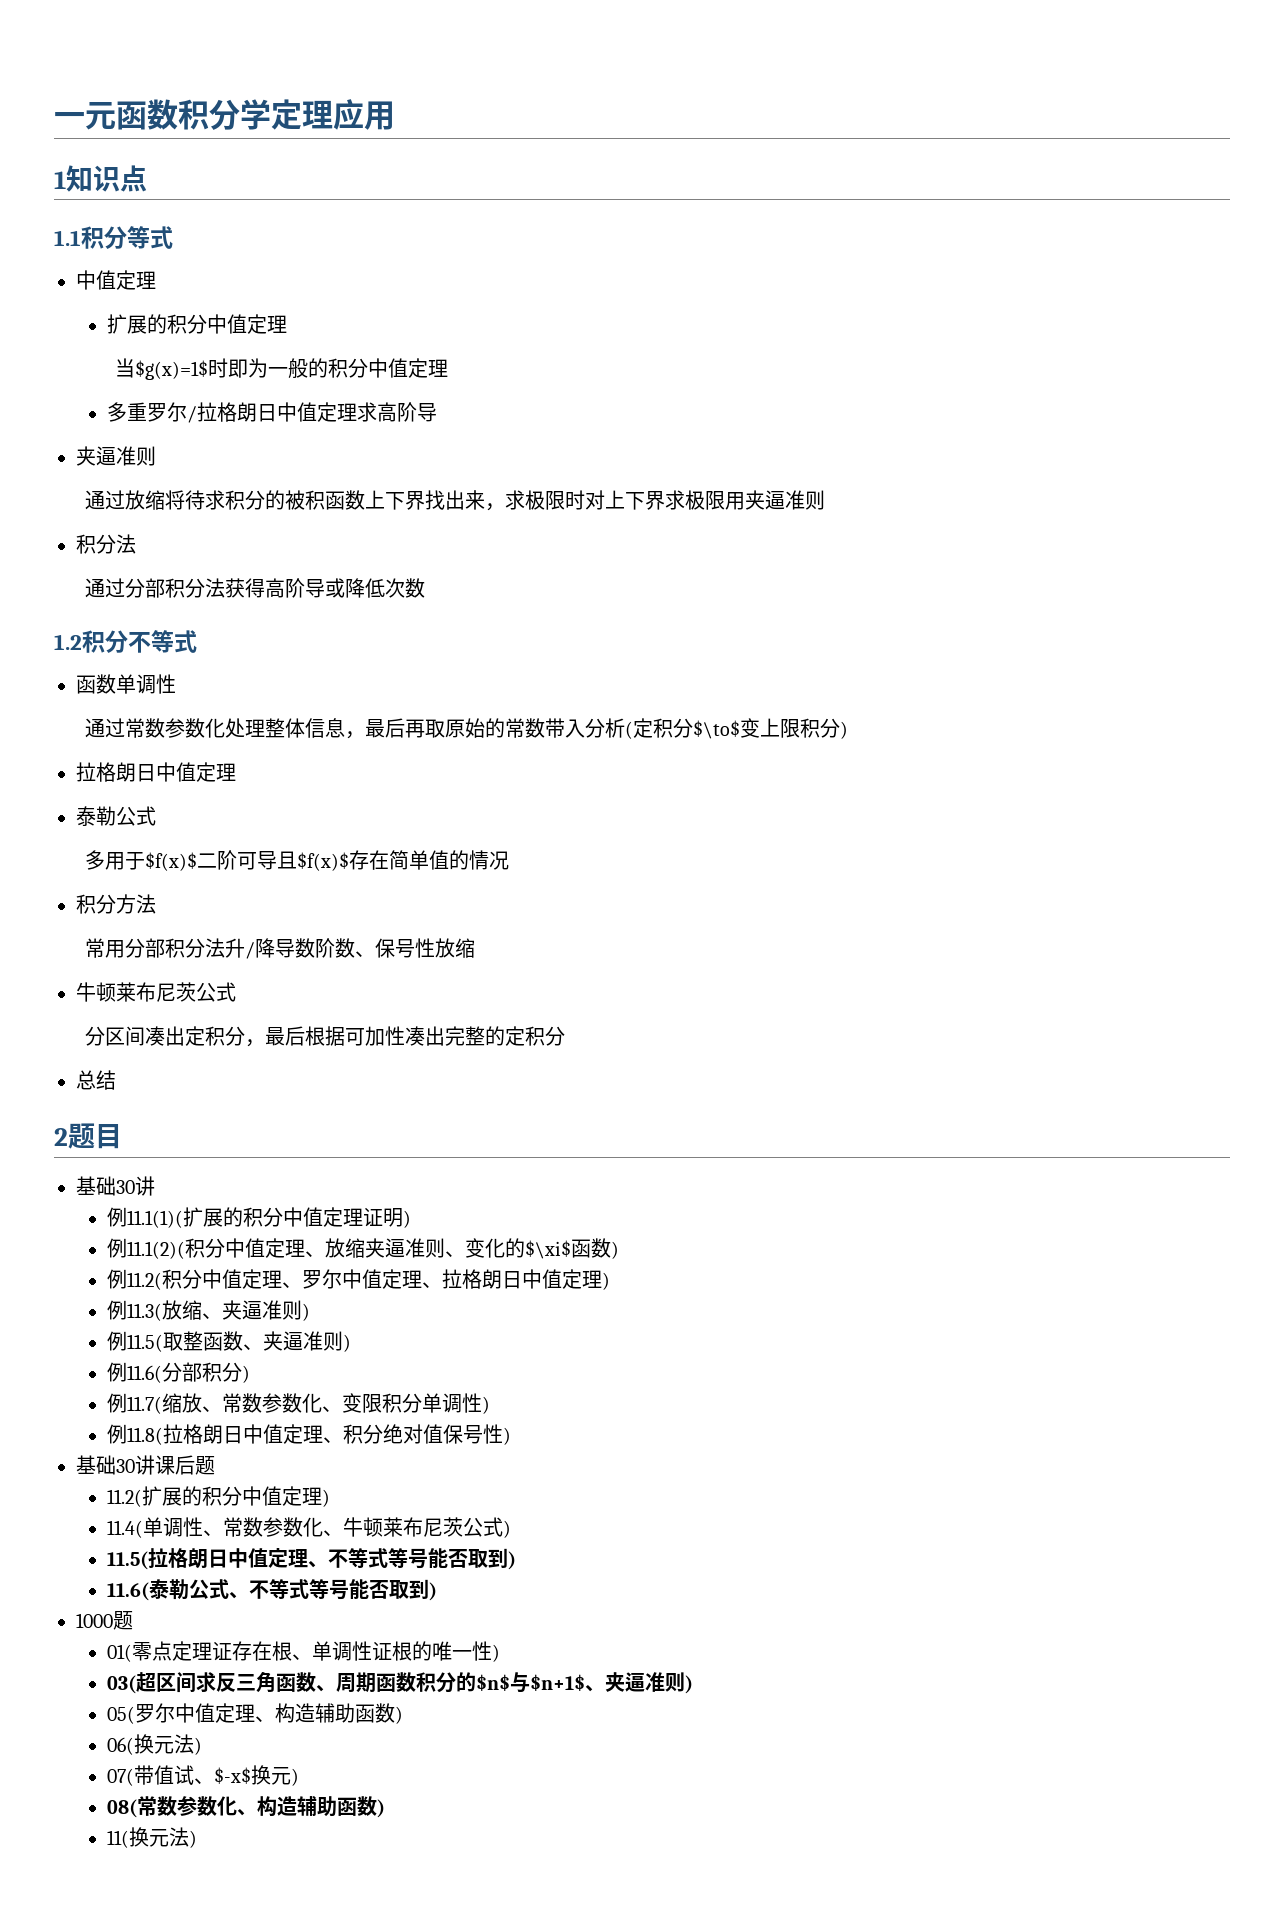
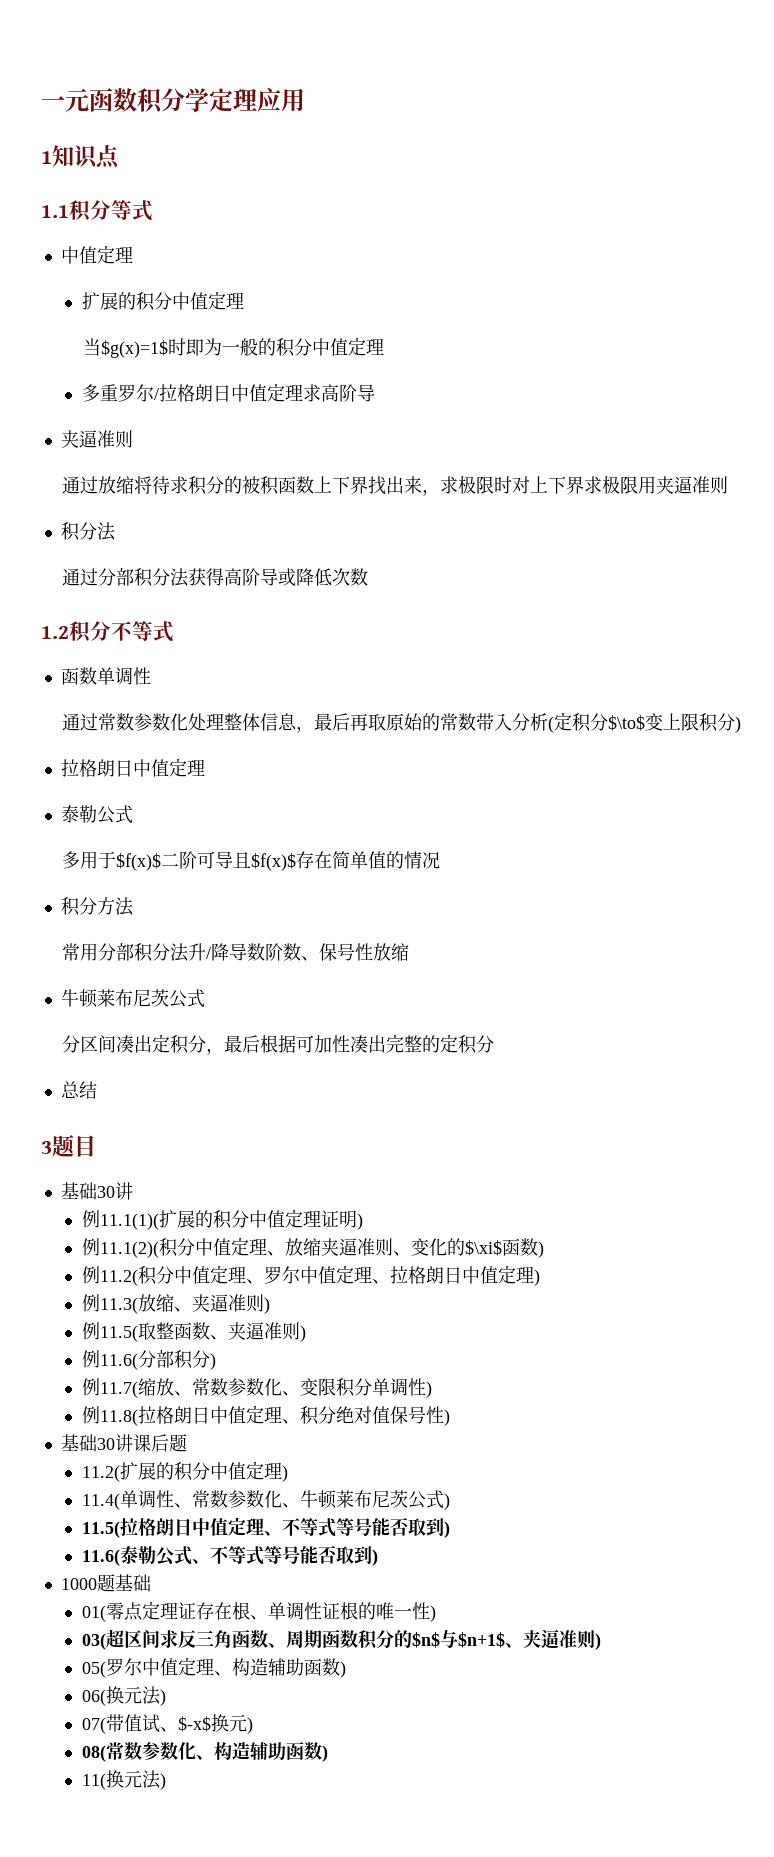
[54,1128,68,1146] 2 -> [41,1141,52,1154] 3
(133, 1620) none -> [114,1574,151,1592] 基础

